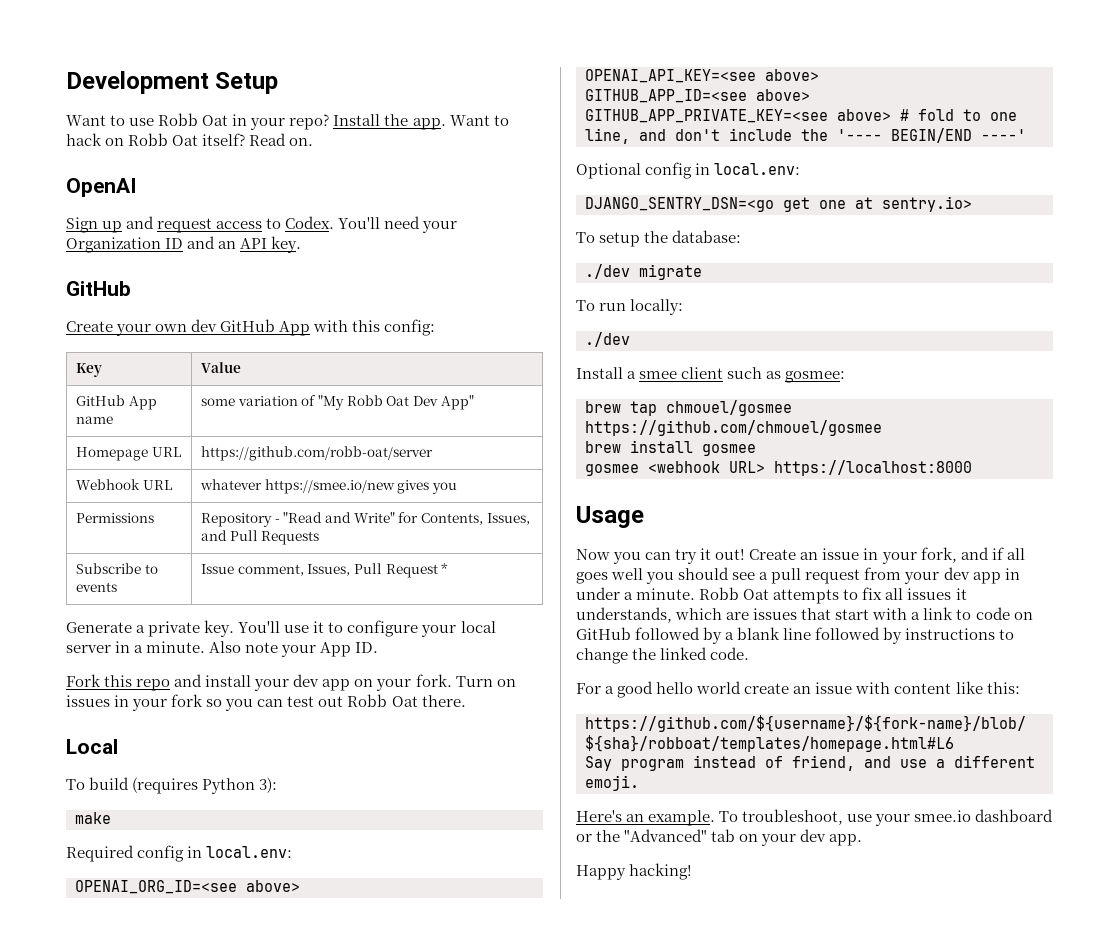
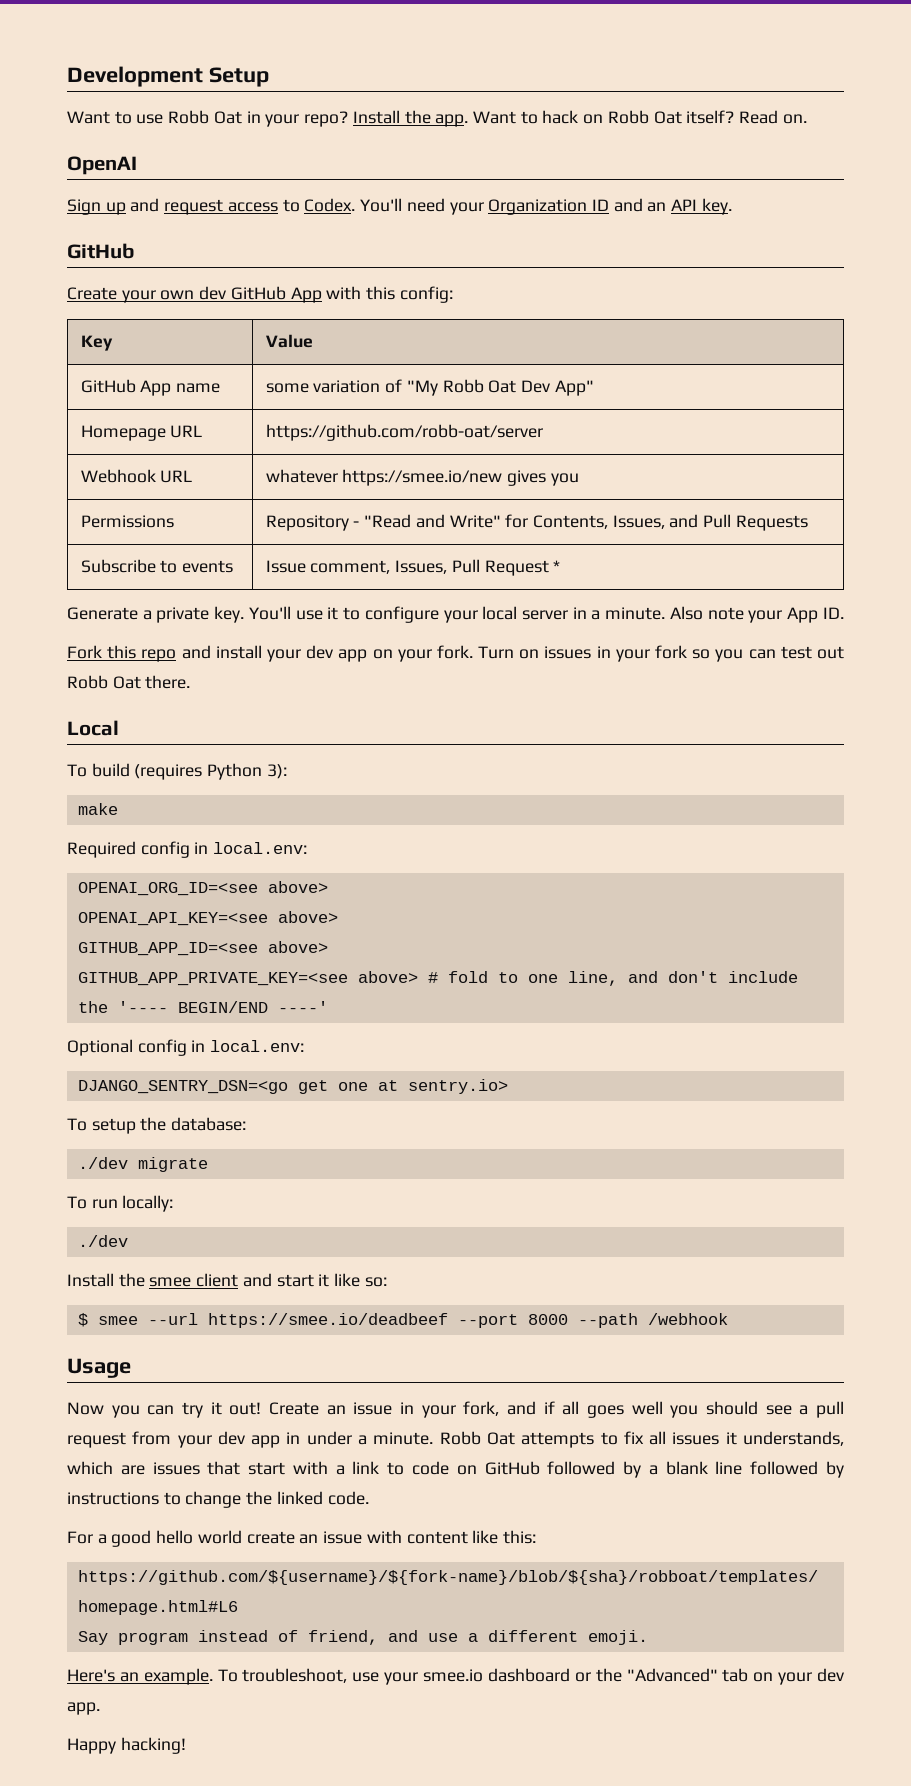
[627,371,637,379] a -> [118,1273,145,1287] the
[727,367,846,383] [585,400,792,416] [585,420,882,436] [585,440,756,456] [585,460,972,476] such as gosmee: // brew tap chmouel/gosmee https://github.com/chmouel/gosmee // brew install gosmee // gosmee <webhook URL> https://localhost:8000 -> [242,1273,387,1287] [77,1313,728,1328] and start it like so: // $ smee --url https://smee.io/deadbeef --port 8000 --path /webhook

